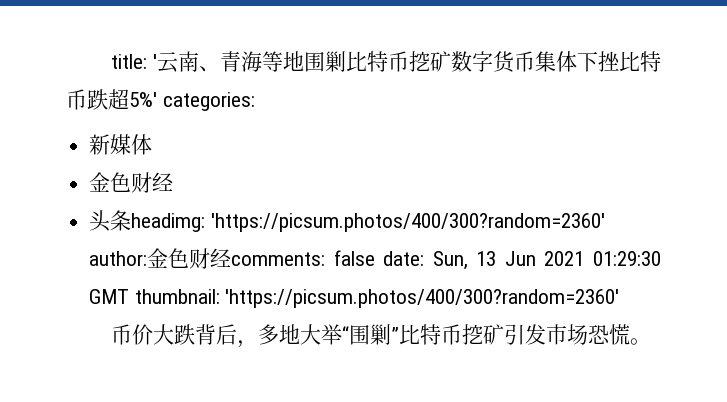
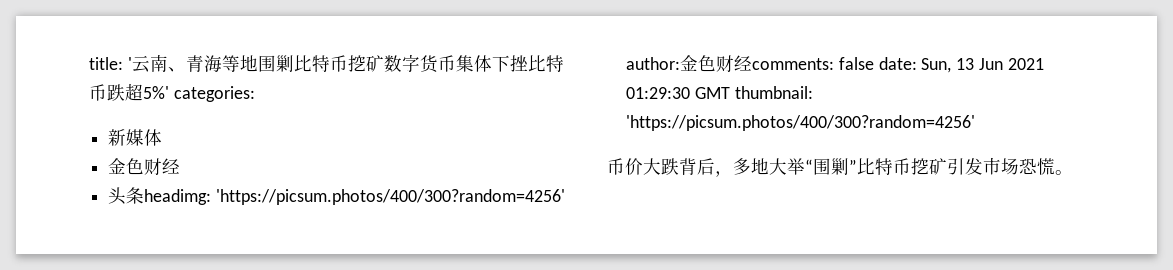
[210,213,605,232] 'https://picsum.photos/400/300?random=2360' -> [215,189,565,205] 'https://picsum.photos/400/300?random=4256'
[225,289,620,308] 'https://picsum.photos/400/300?random=2360' -> [626,115,976,131] 'https://picsum.photos/400/300?random=4256'

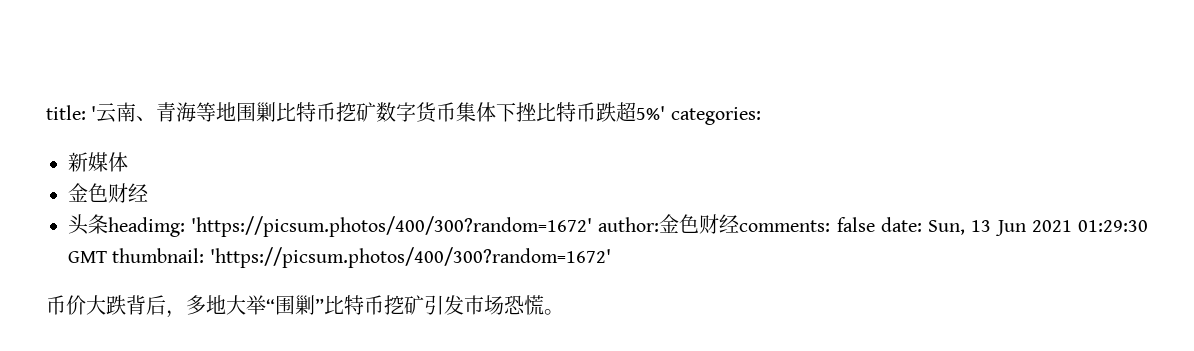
[215,189,565,205] 'https://picsum.photos/400/300?random=4256' -> [191,216,593,237] 'https://picsum.photos/400/300?random=1672'
[626,115,976,131] 'https://picsum.photos/400/300?random=4256' -> [209,247,611,268] 'https://picsum.photos/400/300?random=1672'

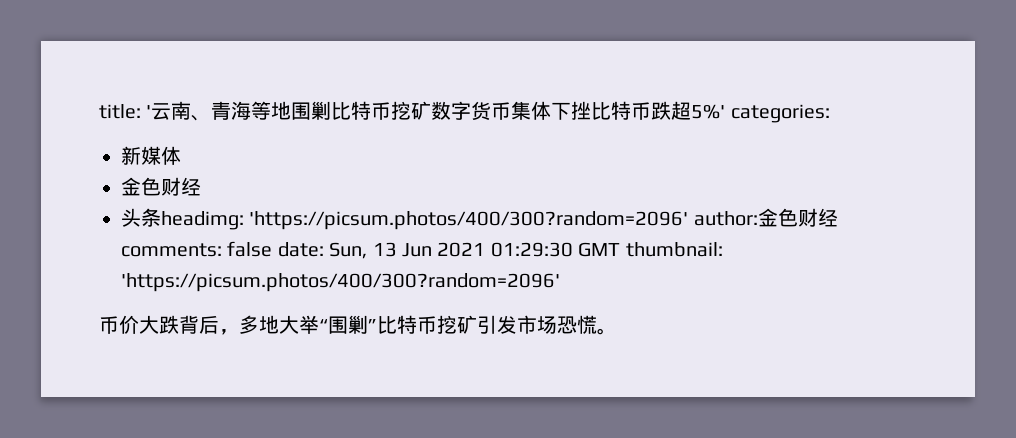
[191,216,593,237] 'https://picsum.photos/400/300?random=1672' -> [249,211,689,230] 'https://picsum.photos/400/300?random=2096'
[209,247,611,268] 'https://picsum.photos/400/300?random=1672' -> [121,273,560,292] 'https://picsum.photos/400/300?random=2096'

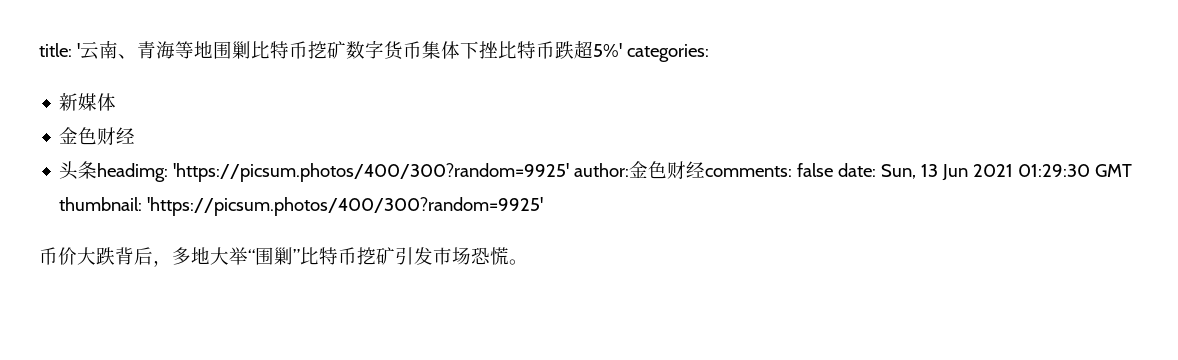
[249,211,689,230] 'https://picsum.photos/400/300?random=2096' -> [173,163,570,182] 'https://picsum.photos/400/300?random=9925'
[121,273,560,292] 'https://picsum.photos/400/300?random=2096' -> [147,197,544,216] 'https://picsum.photos/400/300?random=9925'

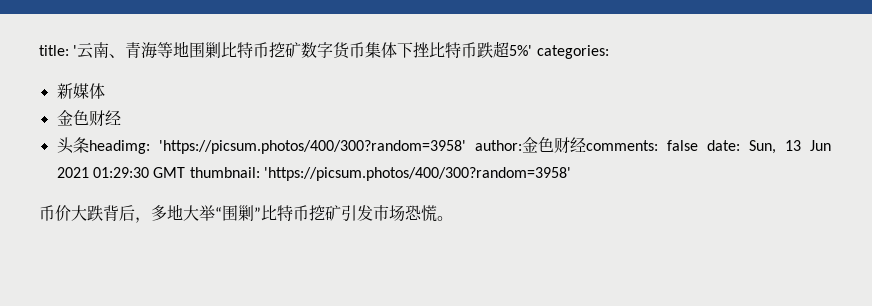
[173,163,570,182] 'https://picsum.photos/400/300?random=9925' -> [158,140,466,154] 'https://picsum.photos/400/300?random=3958'
[147,197,544,216] 'https://picsum.photos/400/300?random=9925' -> [263,167,571,181] 'https://picsum.photos/400/300?random=3958'

